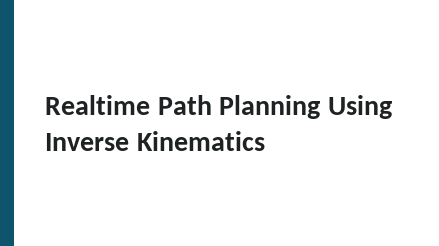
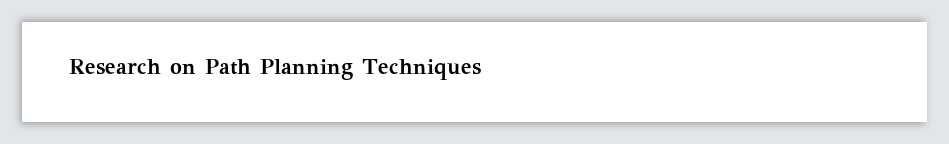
[45,95,392,119] [45,131,265,151] Realtime Path Planning Using Inverse Kinematics -> [69,59,481,80] Research on Path Planning Techniques

